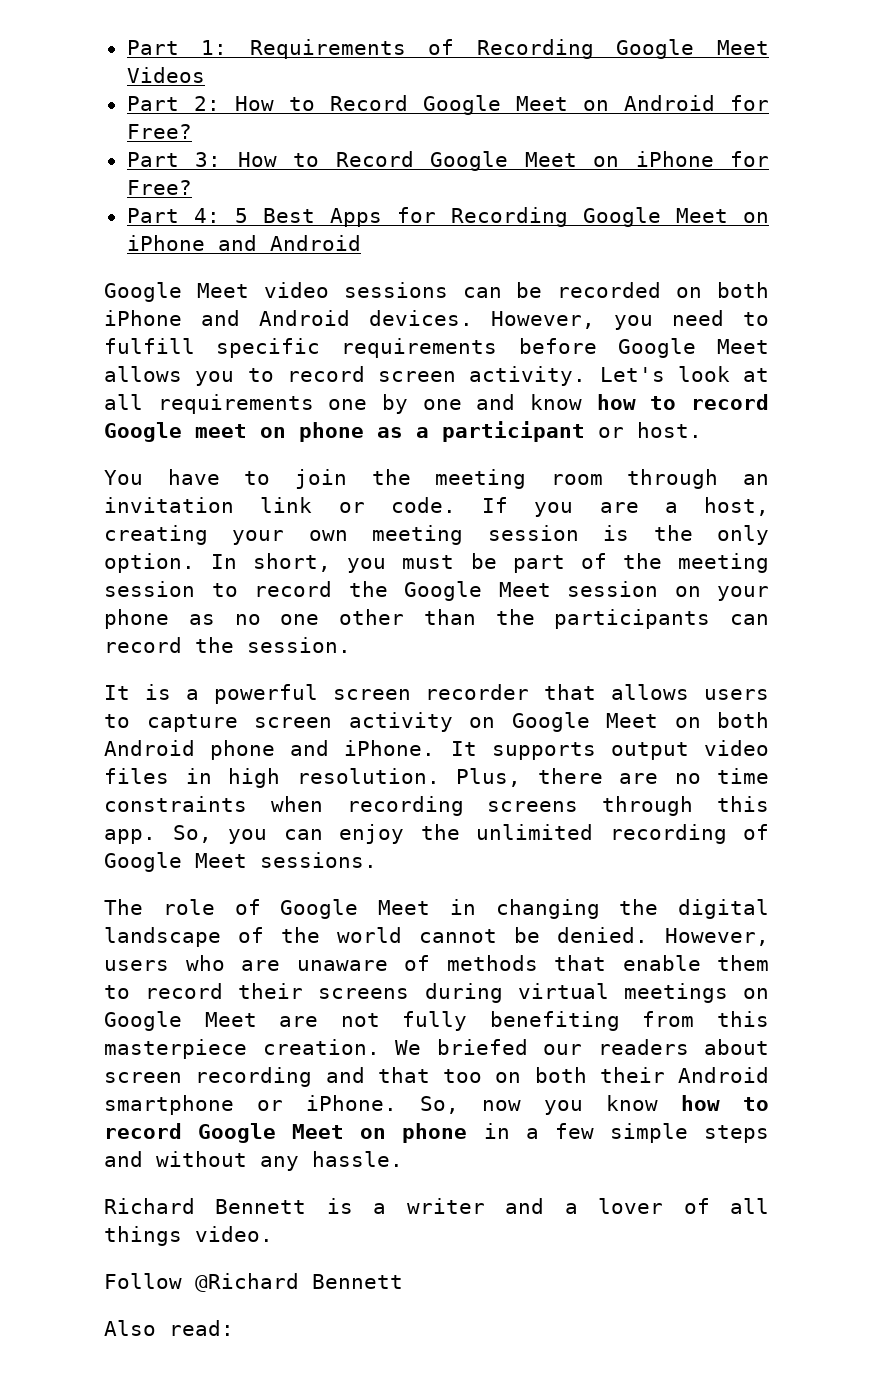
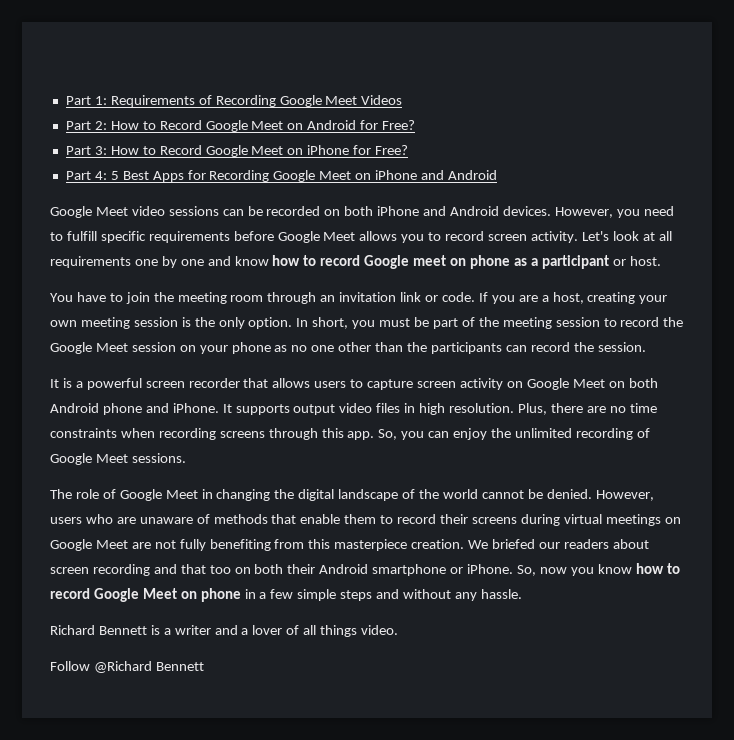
[104,1320,234,1336] // Also read: -> (204, 666) none

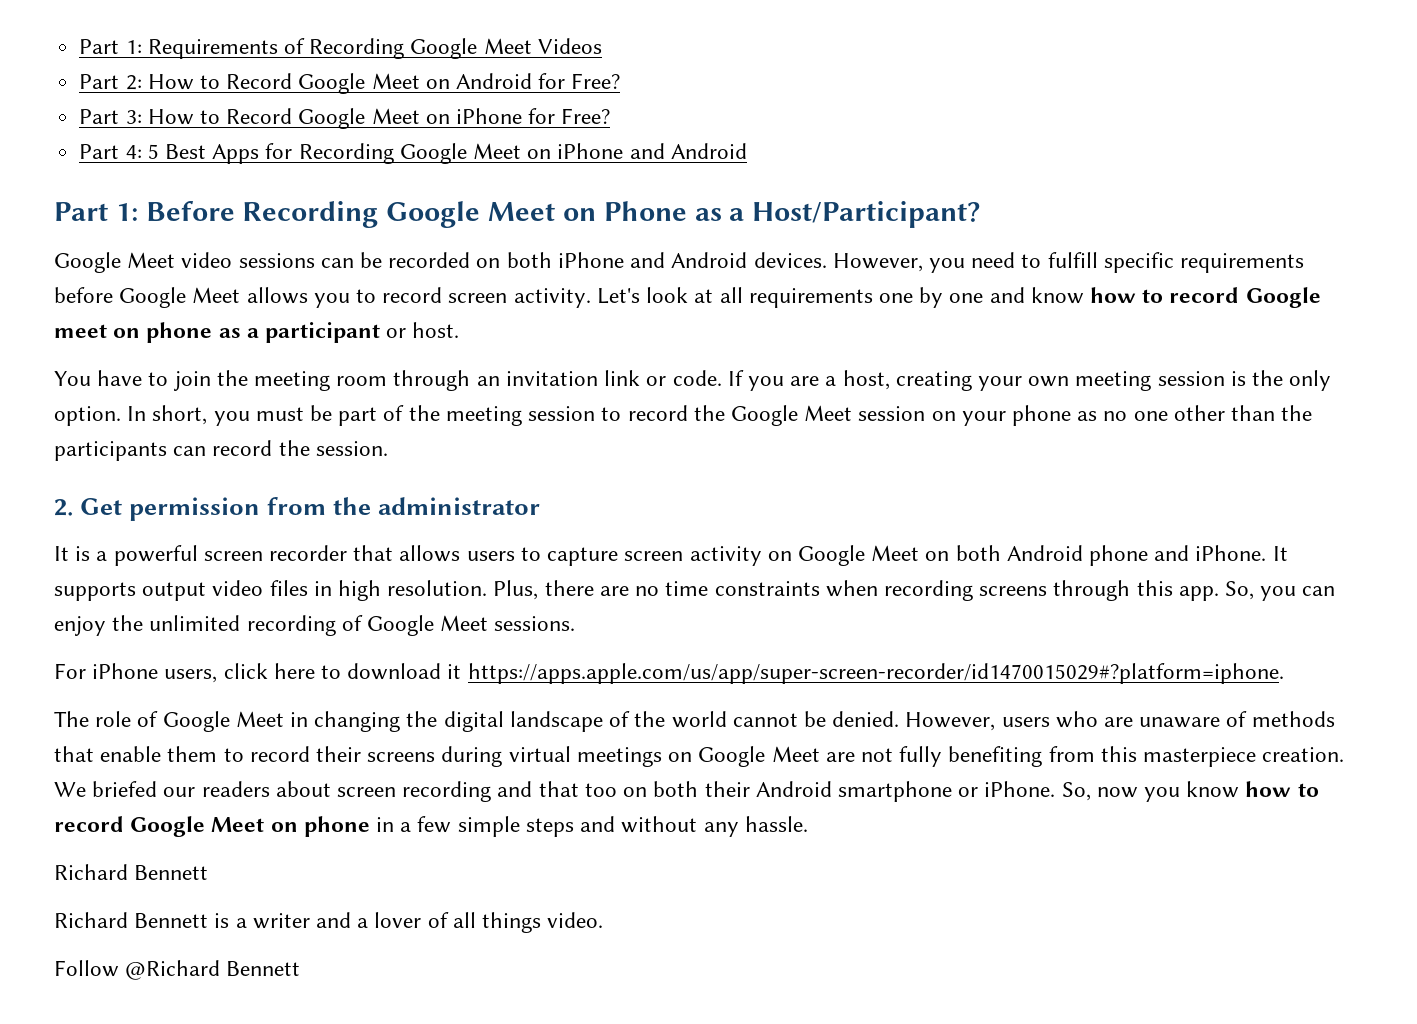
(497, 175) none -> [54,201,981,228] // Part 1: Before Recording Google Meet on Phone as a Host/Participant?
(646, 347) none -> [54,497,541,521] // 2. Get permission from the administrator
(186, 458) none -> [54,663,1284,684] // For iPhone users, click here to download it https://apps.apple.com/us/app/super-screen-recorder/id1470015029#?platform=iphone.
(147, 630) none -> [54,912,209,928] // Richard Bennett

